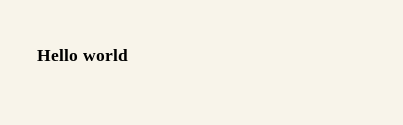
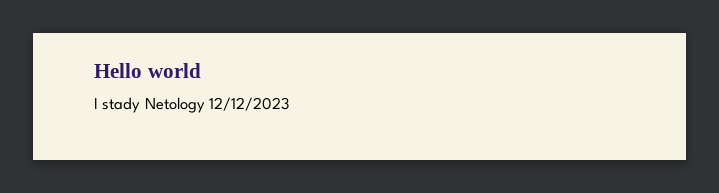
(128, 55) none -> [94,97,291,113] // I stady Netology 12/12/2023

